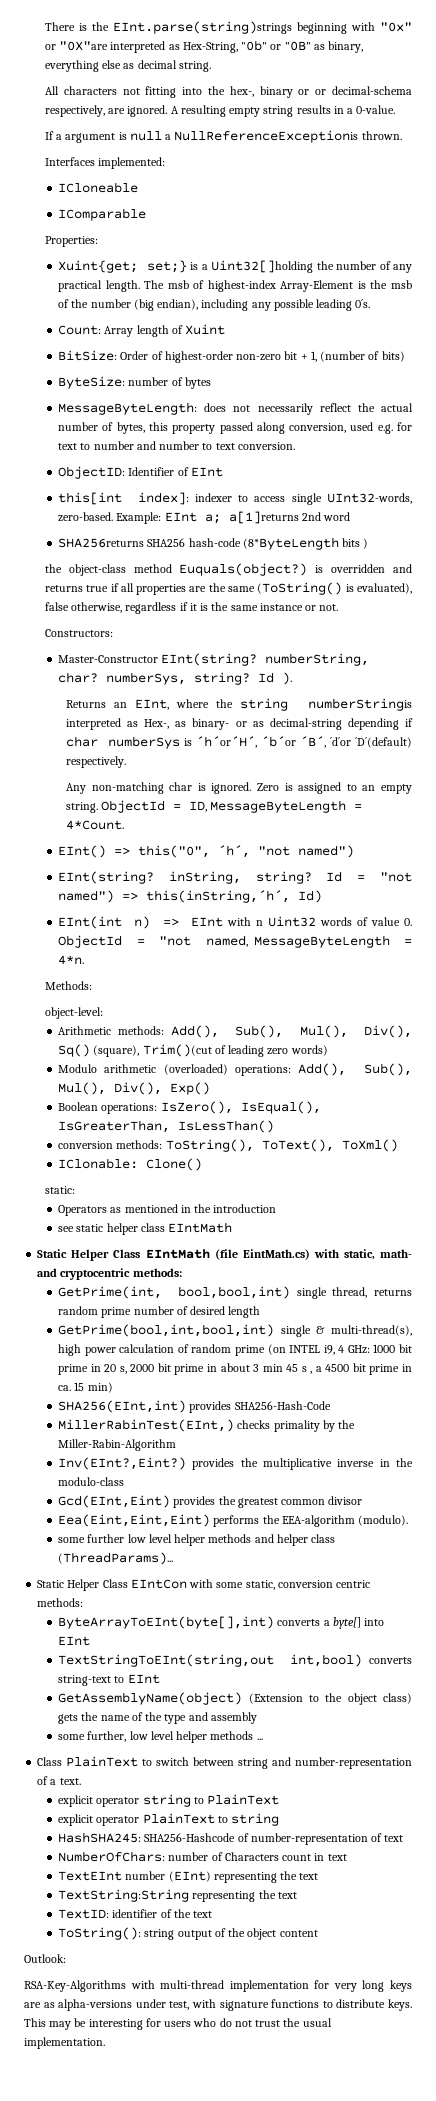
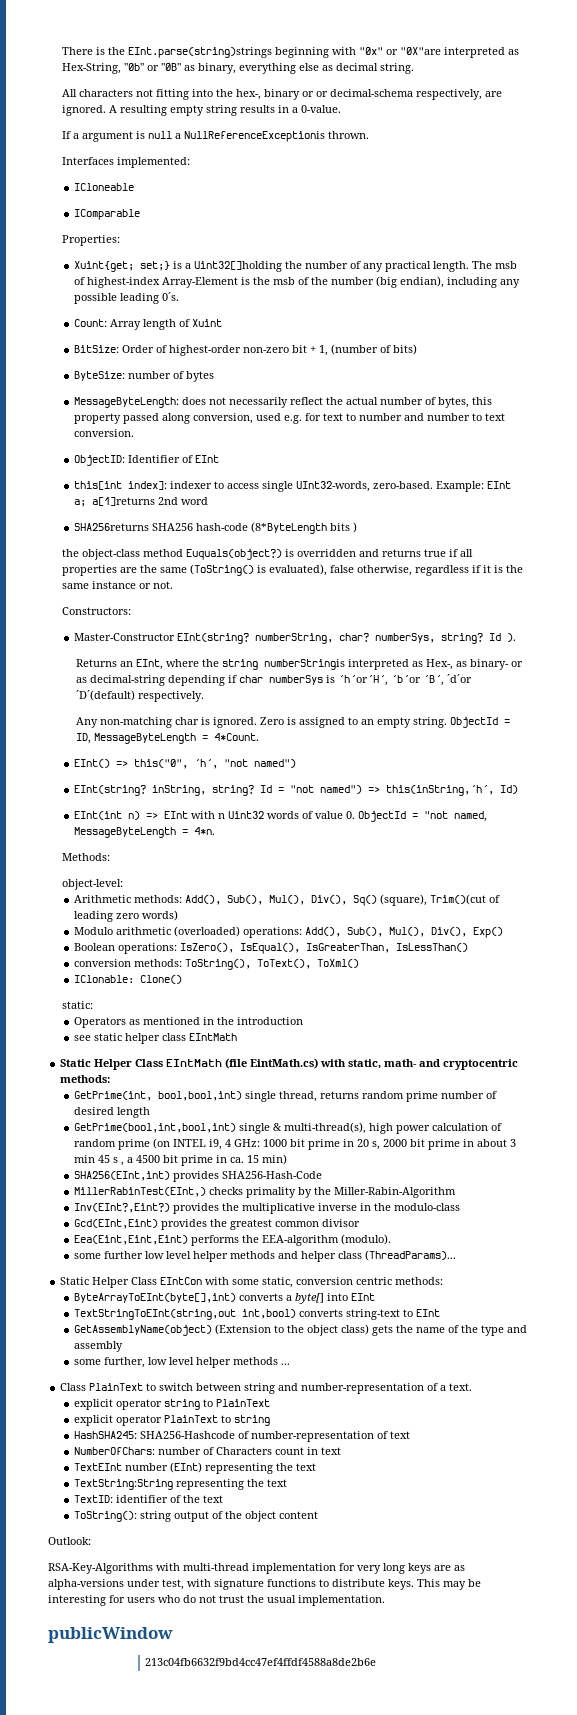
(105, 2043) none -> [48,1627,173,1643] [145,1658,377,1666] // publicWindow // 213c04fb6632f9bd4cc47ef4ffdf4588a8de2b6e

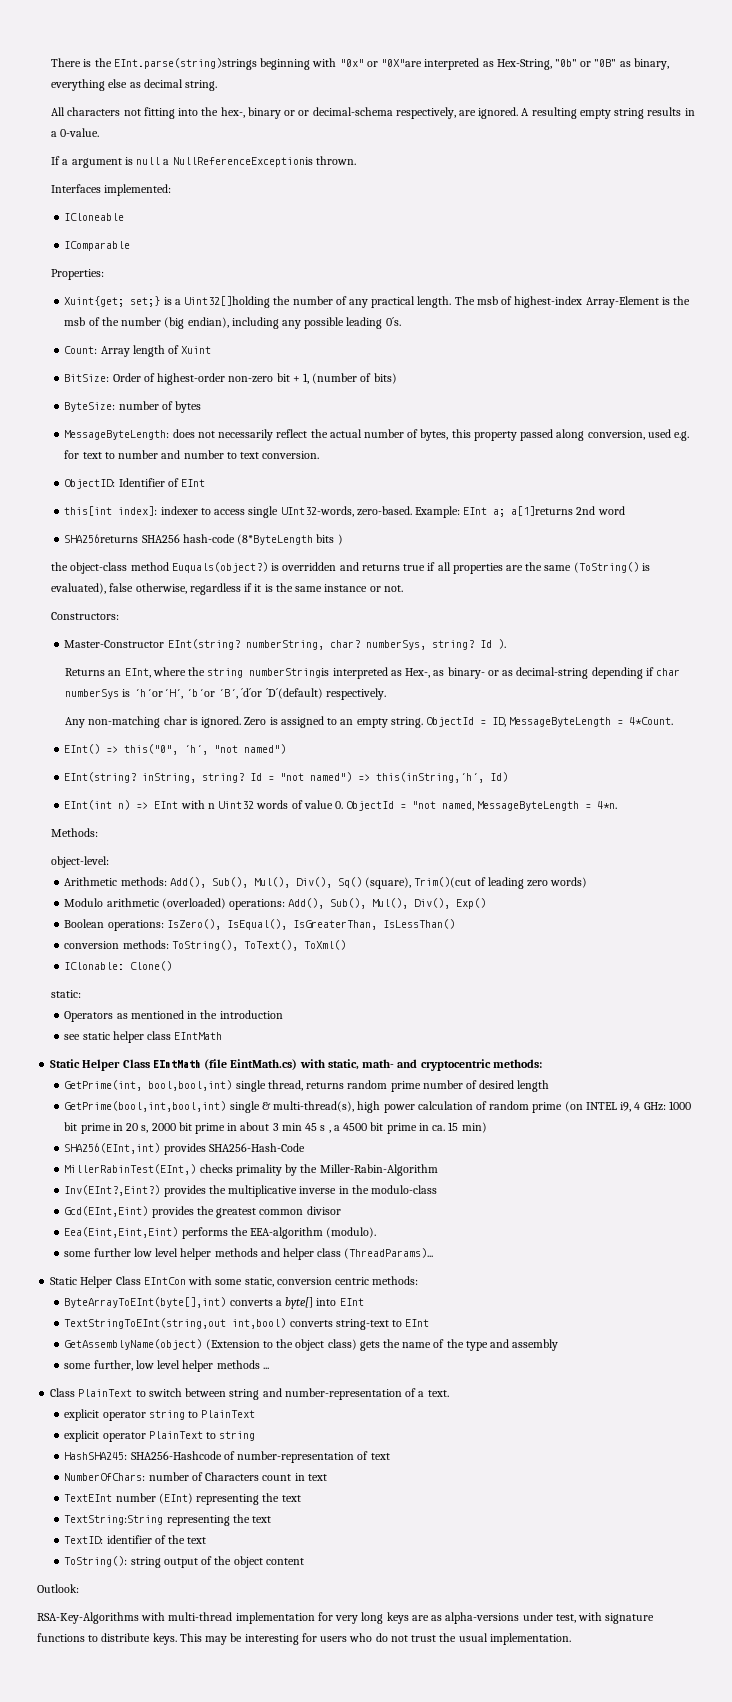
[48,1627,173,1643] [145,1658,377,1666] // publicWindow // 213c04fb6632f9bd4cc47ef4ffdf4588a8de2b6e -> (571, 1639) none

